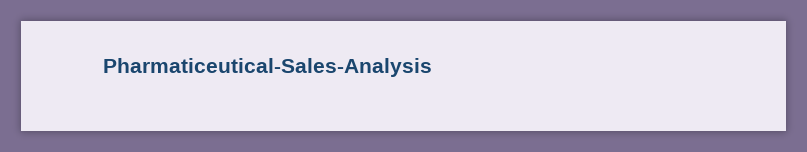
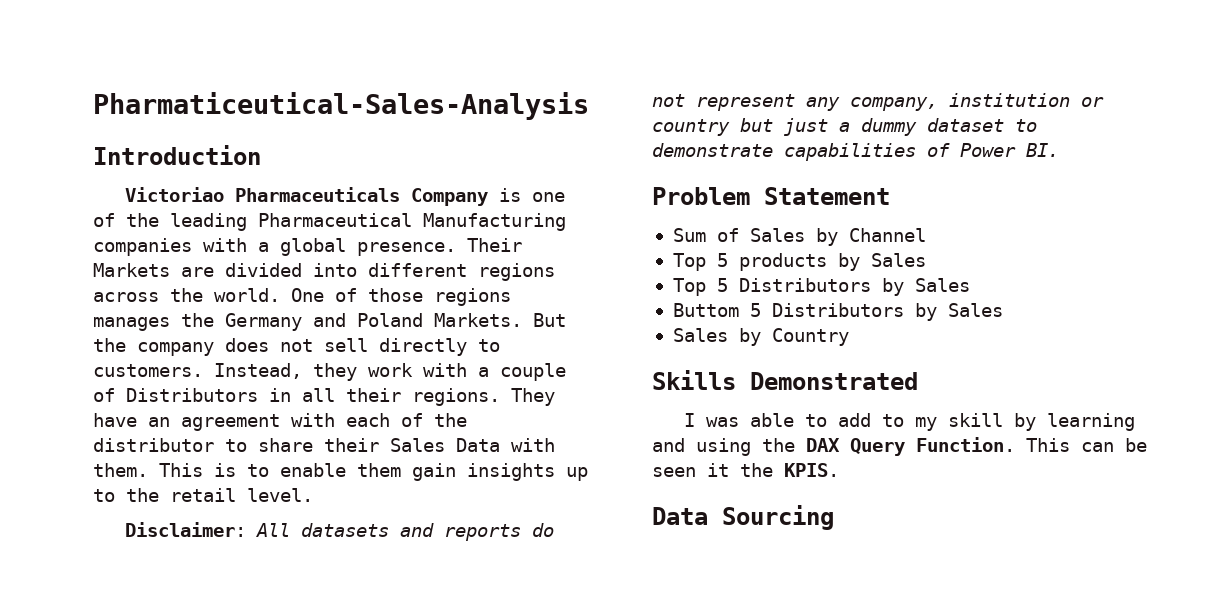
(432, 67) none -> [93,145,261,165] [125,187,566,206] [93,213,566,231] [93,238,522,256] [93,263,555,281] [93,288,511,306] [93,313,566,331] [93,338,500,356] [93,363,566,381] [93,388,555,406] [93,413,467,431] [93,438,555,452] [93,463,588,481] [93,488,313,502] [125,522,555,541] [652,93,1104,111] [652,118,1037,136] [652,143,1059,161] [652,187,890,205] [672,228,926,246] [672,253,926,271] [672,278,970,296] [672,303,1003,321] [672,328,849,346] [652,370,918,390] [684,413,1136,431] [652,437,1147,456] [652,463,839,477] [652,505,834,530] // Introduction // Victoriao Pharmaceuticals Company is one of the leading Pharmaceutical Manufacturing companies with a global presence. Their Markets are divided into different regions across the world. One of those regions manages the Germany and Poland Markets. But the company does not sell directly to customers. Instead, they work with a couple of Distributors in all their regions. They have an agreement with each of the distributor to share their Sales Data with them. This is to enable them gain insights up to the retail level. // Disclaimer: All datasets and reports do not represent any company, institution or country but just a dummy dataset to demonstrate capabilities of Power BI. // Problem Statement // Sum of Sales by Channel // Top 5 products by Sales // Top 5 Distributors by Sales // Buttom 5 Distributors by Sales // Sales by Country // Skills Demonstrated // I was able to add to my skill by learning and using the DAX Query Function. This can be seen it the KPIS. // Data Sourcing

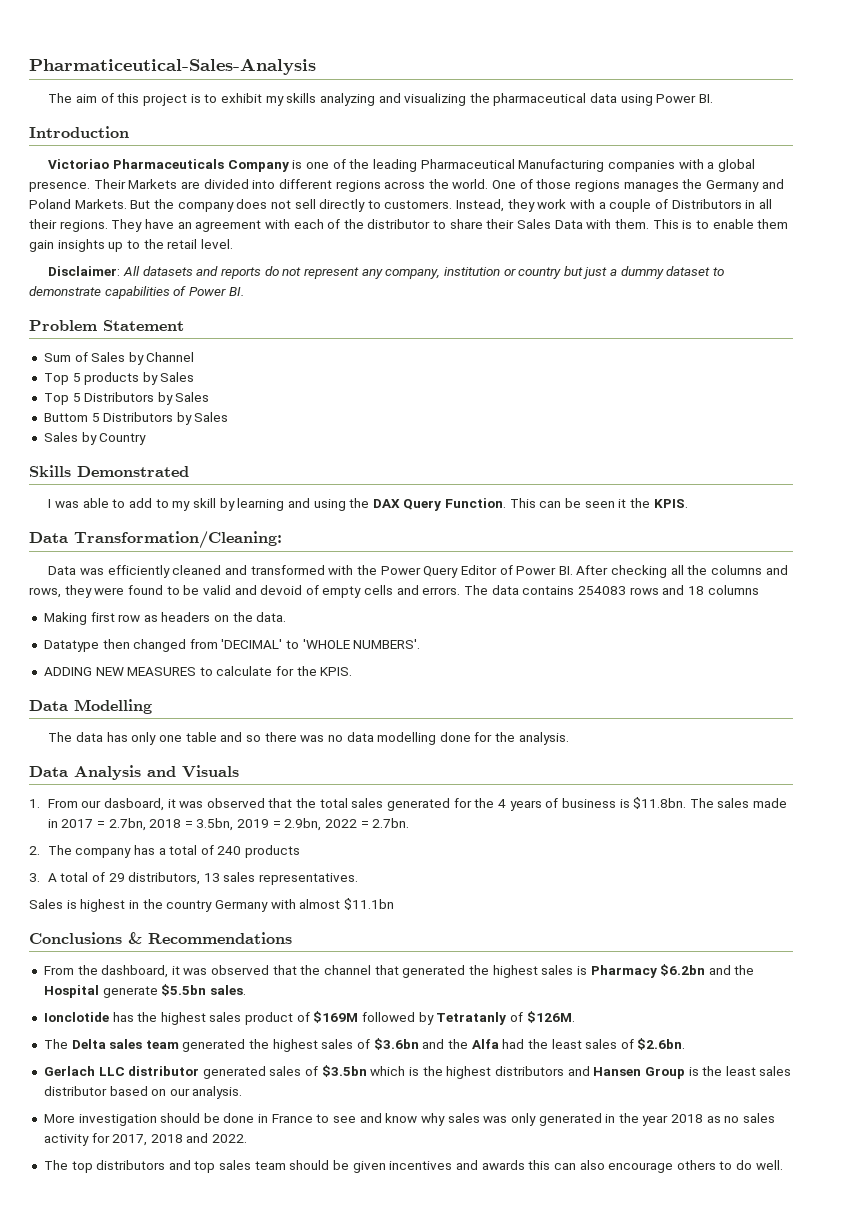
(589, 106) none -> [48,93,714,106] // The aim of this project is to exhibit my skills analyzing and visualizing the pharmaceutical data using Power BI.
[722,505,834,530] Sourcing -> [74,531,282,549] [48,565,788,578] [29,585,759,598] [43,612,287,625] [43,639,421,652] [43,666,353,676] [29,699,152,714] [48,732,569,745] [29,765,239,780] [29,797,788,811] [47,818,410,831] [29,845,301,858] [29,872,359,885] [29,898,394,912] [29,932,292,944] [43,964,755,978] [43,984,246,998] [43,1011,575,1025] [43,1038,686,1052] [43,1065,792,1079] [43,1086,243,1099] [43,1113,776,1126] [43,1133,248,1146] [43,1160,783,1173] Transformation/Cleaning: // Data was efficiently cleaned and transformed with the Power Query Editor of Power BI. After checking all the columns and rows, they were found to be valid and devoid of empty cells and errors. The data contains 254083 rows and 18 columns // Making first row as headers on the data. // Datatype then changed from 'DECIMAL' to 'WHOLE NUMBERS'. // ADDING NEW MEASURES to calculate for the KPIS. // Data Modelling // The data has only one table and so there was no data modelling done for the analysis. // Data Analysis and Visuals // 1. From our dasboard, it was observed that the total sales generated for the 4 years of business is $11.8bn. The sales made in 2017 = 2.7bn, 2018 = 3.5bn, 2019 = 2.9bn, 2022 = 2.7bn. // 2. The company has a total of 240 products // 3. A total of 29 distributors, 13 sales representatives. // Sales is highest in the country Germany with almost $11.1bn // Conclusions & Recommendations // From the dashboard, it was observed that the channel that generated the highest sales is Pharmacy $6.2bn and the Hospital generate $5.5bn sales. // Ionclotide has the highest sales product of $169M followed by Tetratanly of $126M. // The Delta sales team generated the highest sales of $3.6bn and the Alfa had the least sales of $2.6bn. // Gerlach LLC distributor generated sales of $3.5bn which is the highest distributors and Hansen Group is the least sales distributor based on our analysis. // More investigation should be done in France to see and know why sales was only generated in the year 2018 as no sales activity for 2017, 2018 and 2022. // The top distributors and top sales team should be given incentives and awards this can also encourage others to do well.

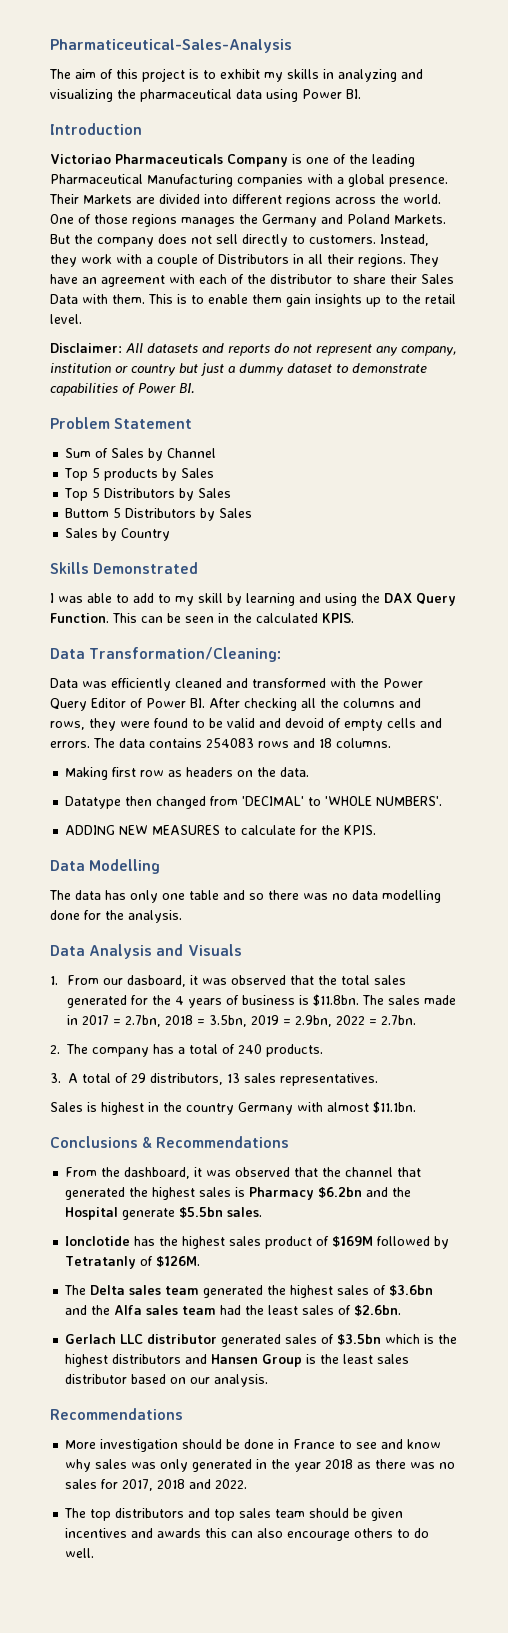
(317, 98) none -> [323,69,334,79] in
[618,498,651,508] it the -> [218,613,318,623] in the calculated
[707,585,759,595] columns -> [336,738,391,748] columns.
[245,845,301,858] products -> [266,1044,323,1057] products.
[343,898,394,910] $11.1bn -> [373,1101,416,1113] $11.1bn.
(499, 1044) none -> [146,1305,217,1315] sales team
(243, 1092) none -> [50,1408,183,1420] // Recommendations
(721, 1119) none -> [375,1459,436,1469] there was
[43,1134,89,1146] activity -> (98, 1484) none

